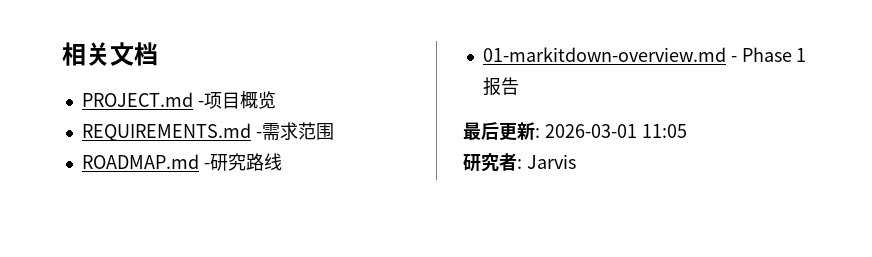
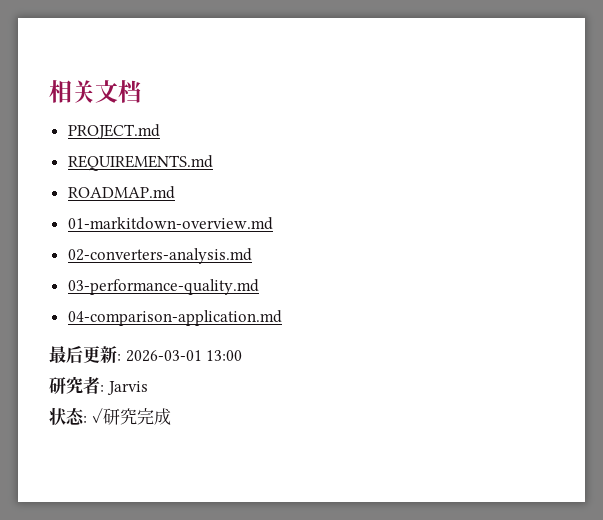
[197,91,276,109] [81,122,334,141] [81,153,282,171] [482,47,807,62] [482,77,519,96] -项目概览 // REQUIREMENTS.md -需求范围 // ROADMAP.md -研究路线 // 01-markitdown-overview.md - Phase 1报告 -> [67,155,213,171] [67,186,175,199] [67,217,273,230] [67,248,252,264] [67,279,259,295] [67,310,282,326] // REQUIREMENTS.md // ROADMAP.md // 01-markitdown-overview.md // 02-converters-analysis.md // 03-performance-quality.md // 04-comparison-application.md
[641,124,687,138] 11:05 -> [206,350,243,361] 13:00
(576, 161) none -> [49,407,171,425] // 状态: ✓研究完成

